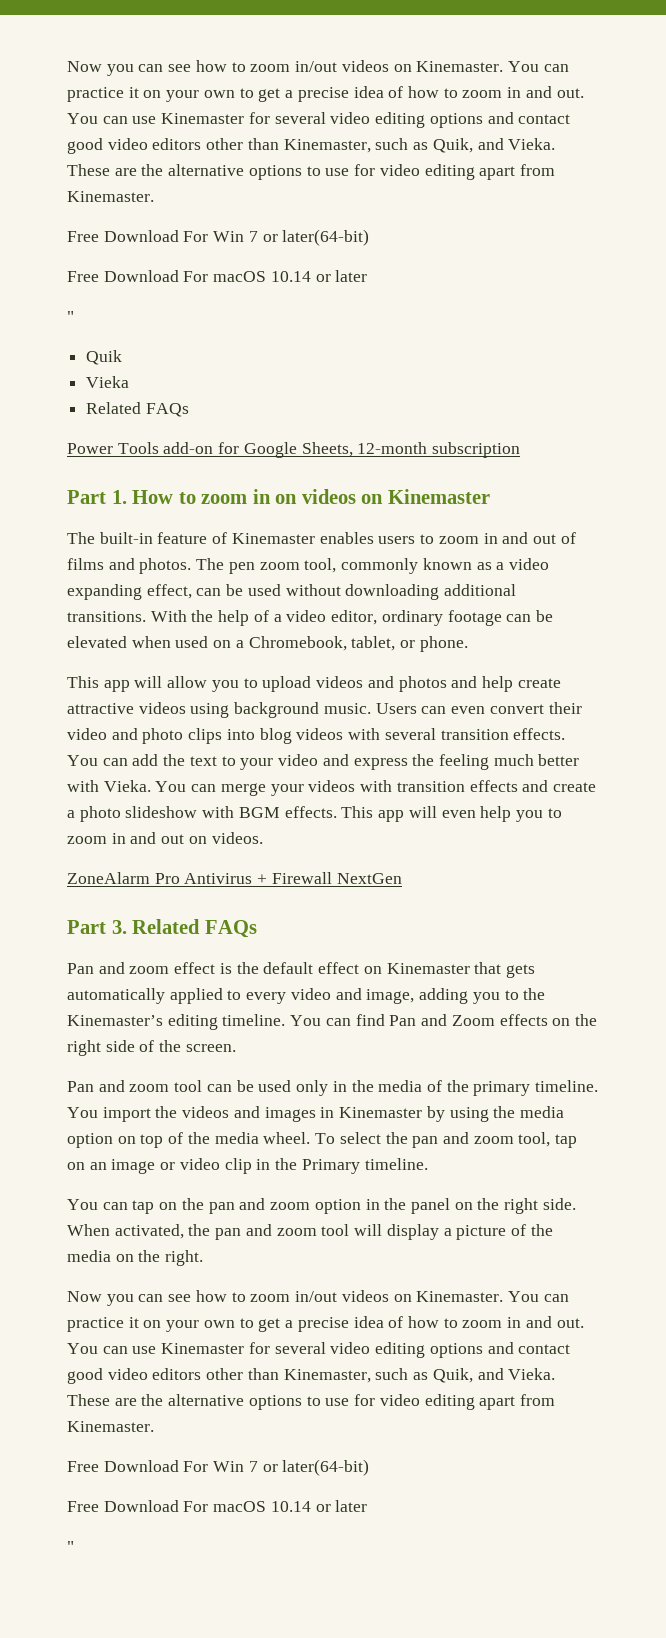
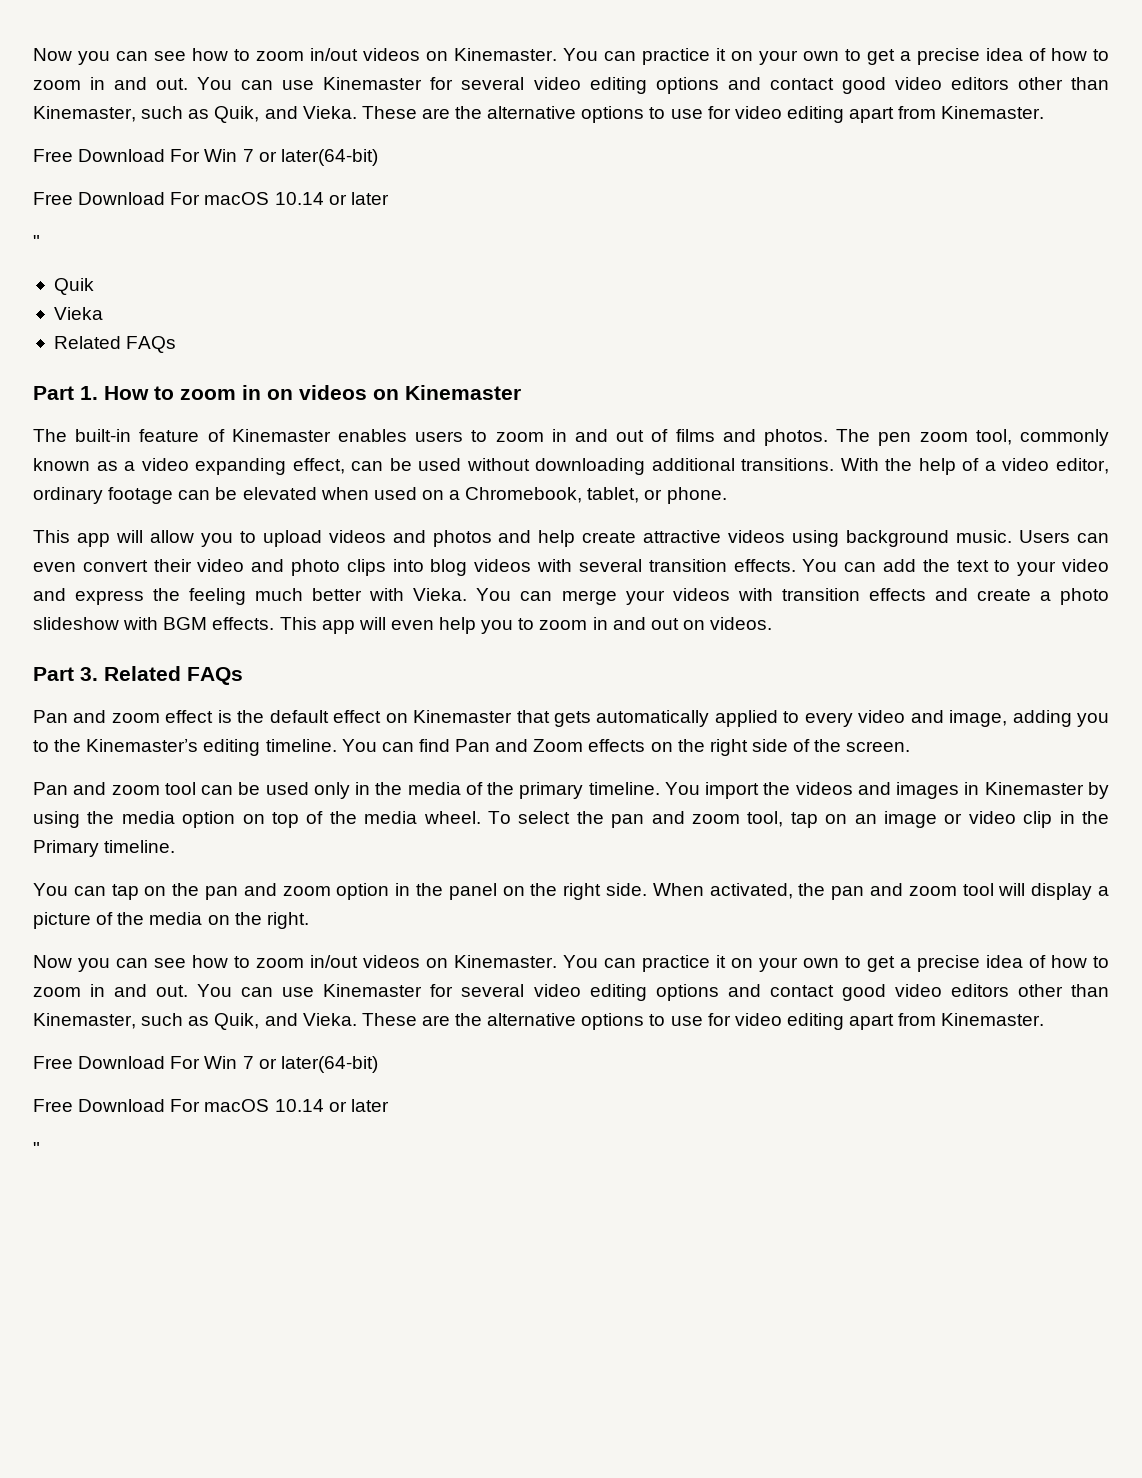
[67,442,521,458] // Power Tools add-on for Google Sheets, 12-month subscription -> (177, 344) none
[67,872,402,884] // ZoneAlarm Pro Antivirus + Firewall NextGen -> (773, 623) none

